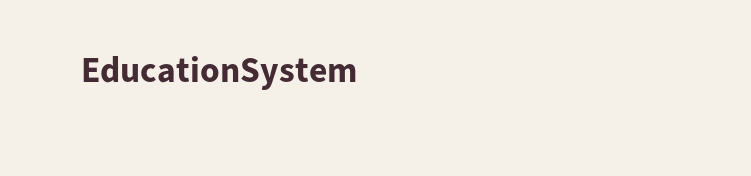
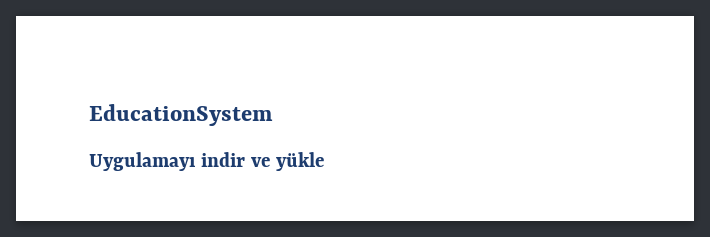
(357, 73) none -> [89,152,324,171] // Uygulamayı indir ve yükle

